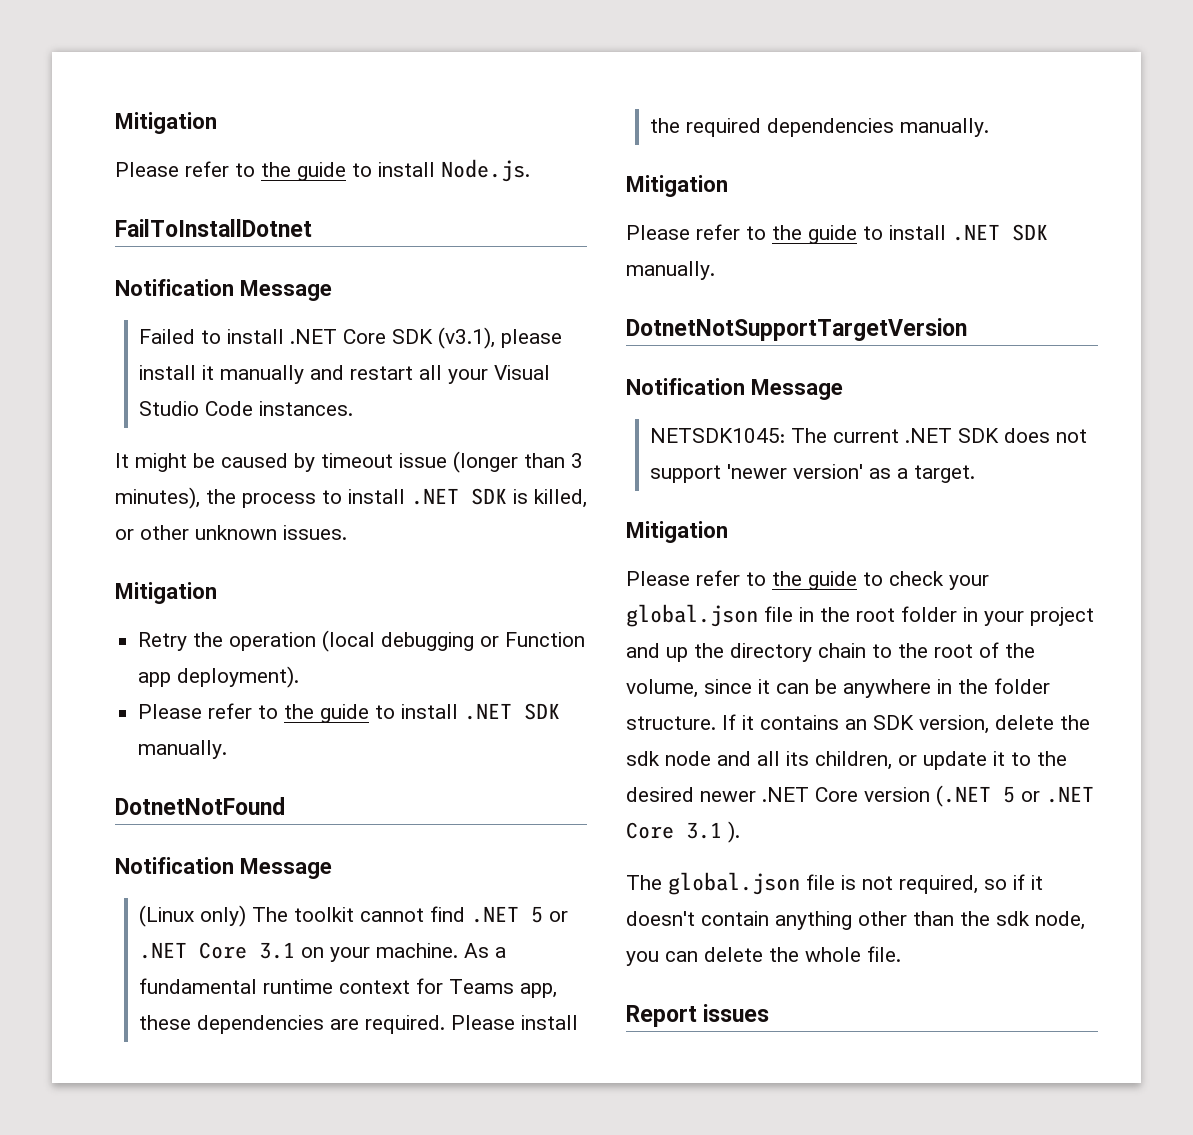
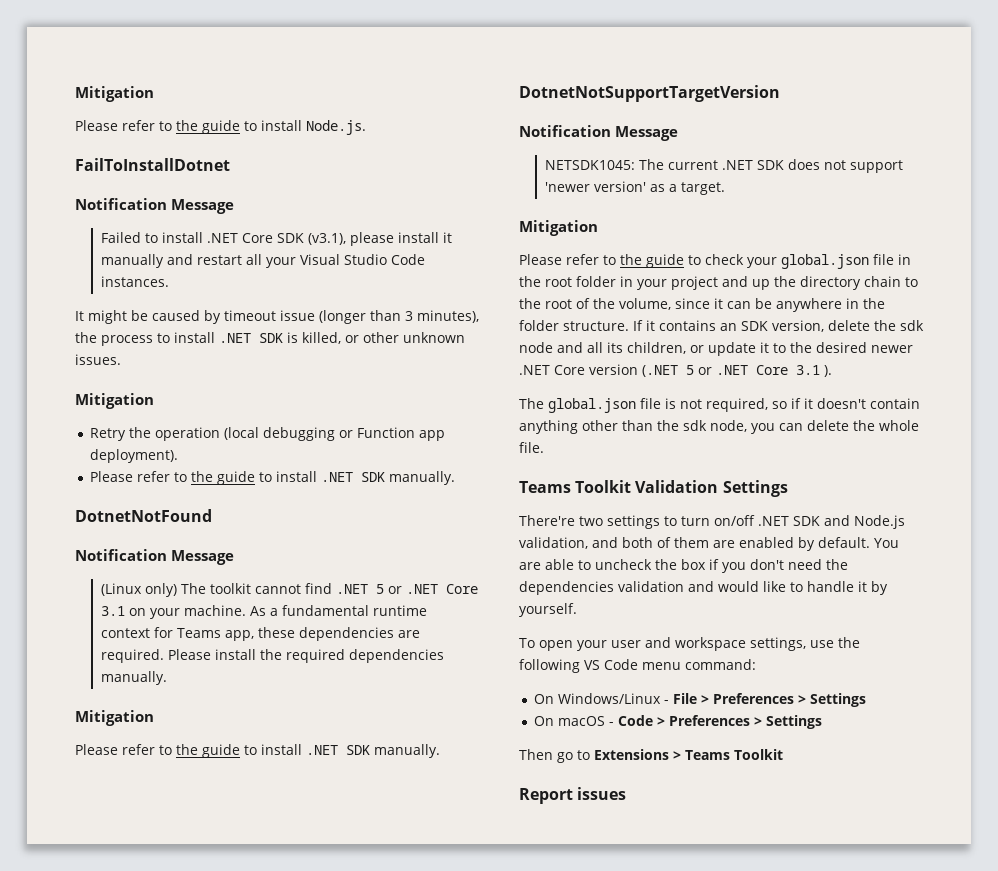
(901, 954) none -> [519,480,788,497] [519,515,905,529] [519,537,899,551] [519,559,848,573] [519,581,888,595] [519,603,577,617] [519,637,860,651] [519,659,756,673] [534,693,867,707] [534,715,823,729] [519,749,783,763] // Teams Toolkit Validation Settings // There're two settings to turn on/off .NET SDK and Node.js validation, and both of them are enabled by default. You are able to uncheck the box if you don't need the dependencies validation and would like to handle it by yourself. // To open your user and workspace settings, use the following VS Code menu command: // On Windows/Linux - File > Preferences > Settings // On macOS - Code > Preferences > Settings // Then go to Extensions > Teams Toolkit

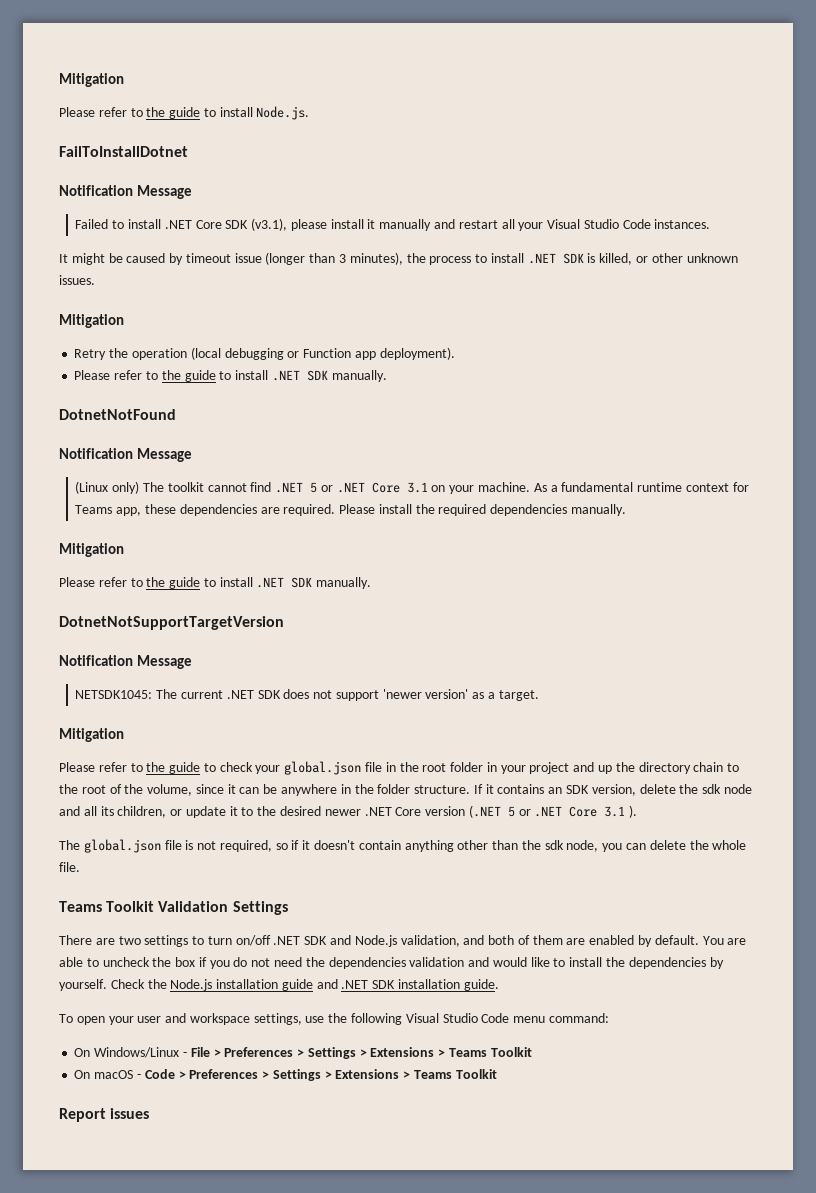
[519,515,575,526] There're -> [59,935,115,945] There are
[750,559,784,570] don't -> [233,957,271,967] do not
[807,581,867,592] handle it -> [569,957,706,969] install the dependencies
(577, 610) none -> [110,979,499,991] Check the Node.js installation guide and .NET SDK installation guide.
[584,660,600,670] VS -> [405,1013,478,1023] Visual Studio
(867, 700) none -> [359,1047,532,1057] > Extensions > Teams Toolkit
[519,749,590,763] // Then go to -> [324,1071,332,1079] >

